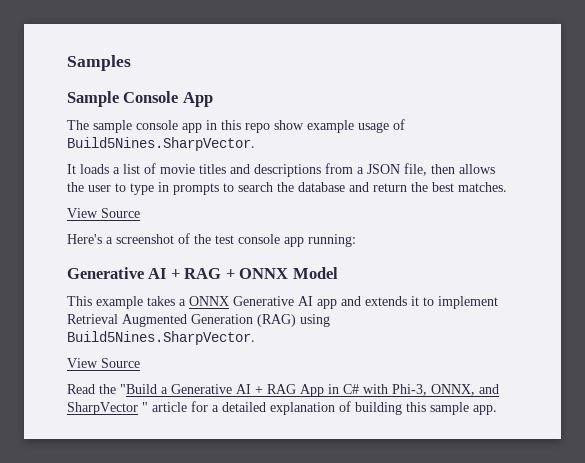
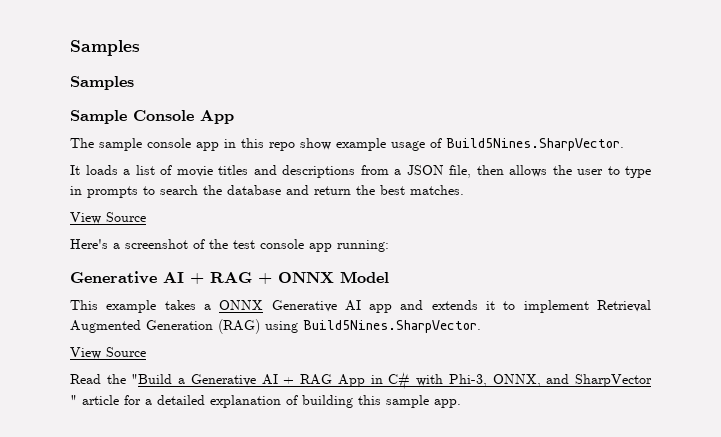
[67,55,131,71] Samples -> [70,40,140,56] [70,76,134,90] Samples // Samples

